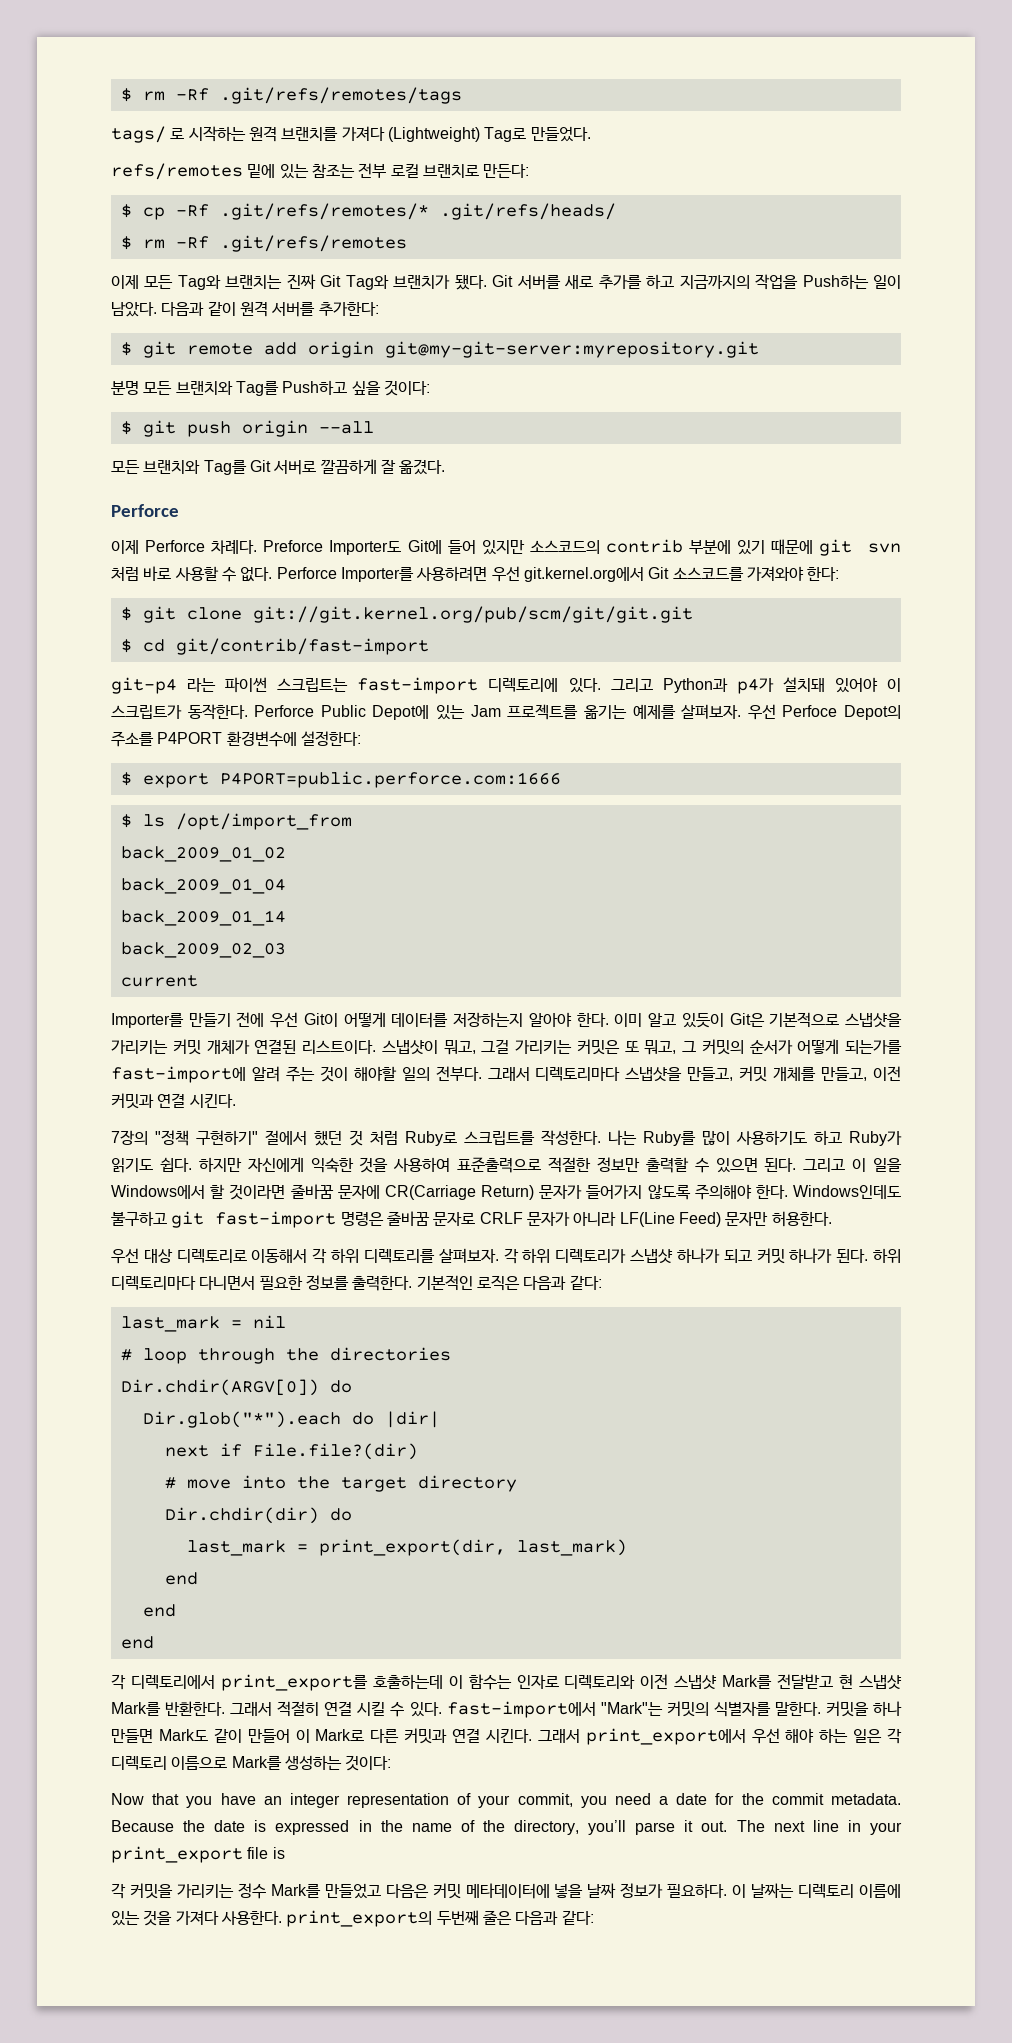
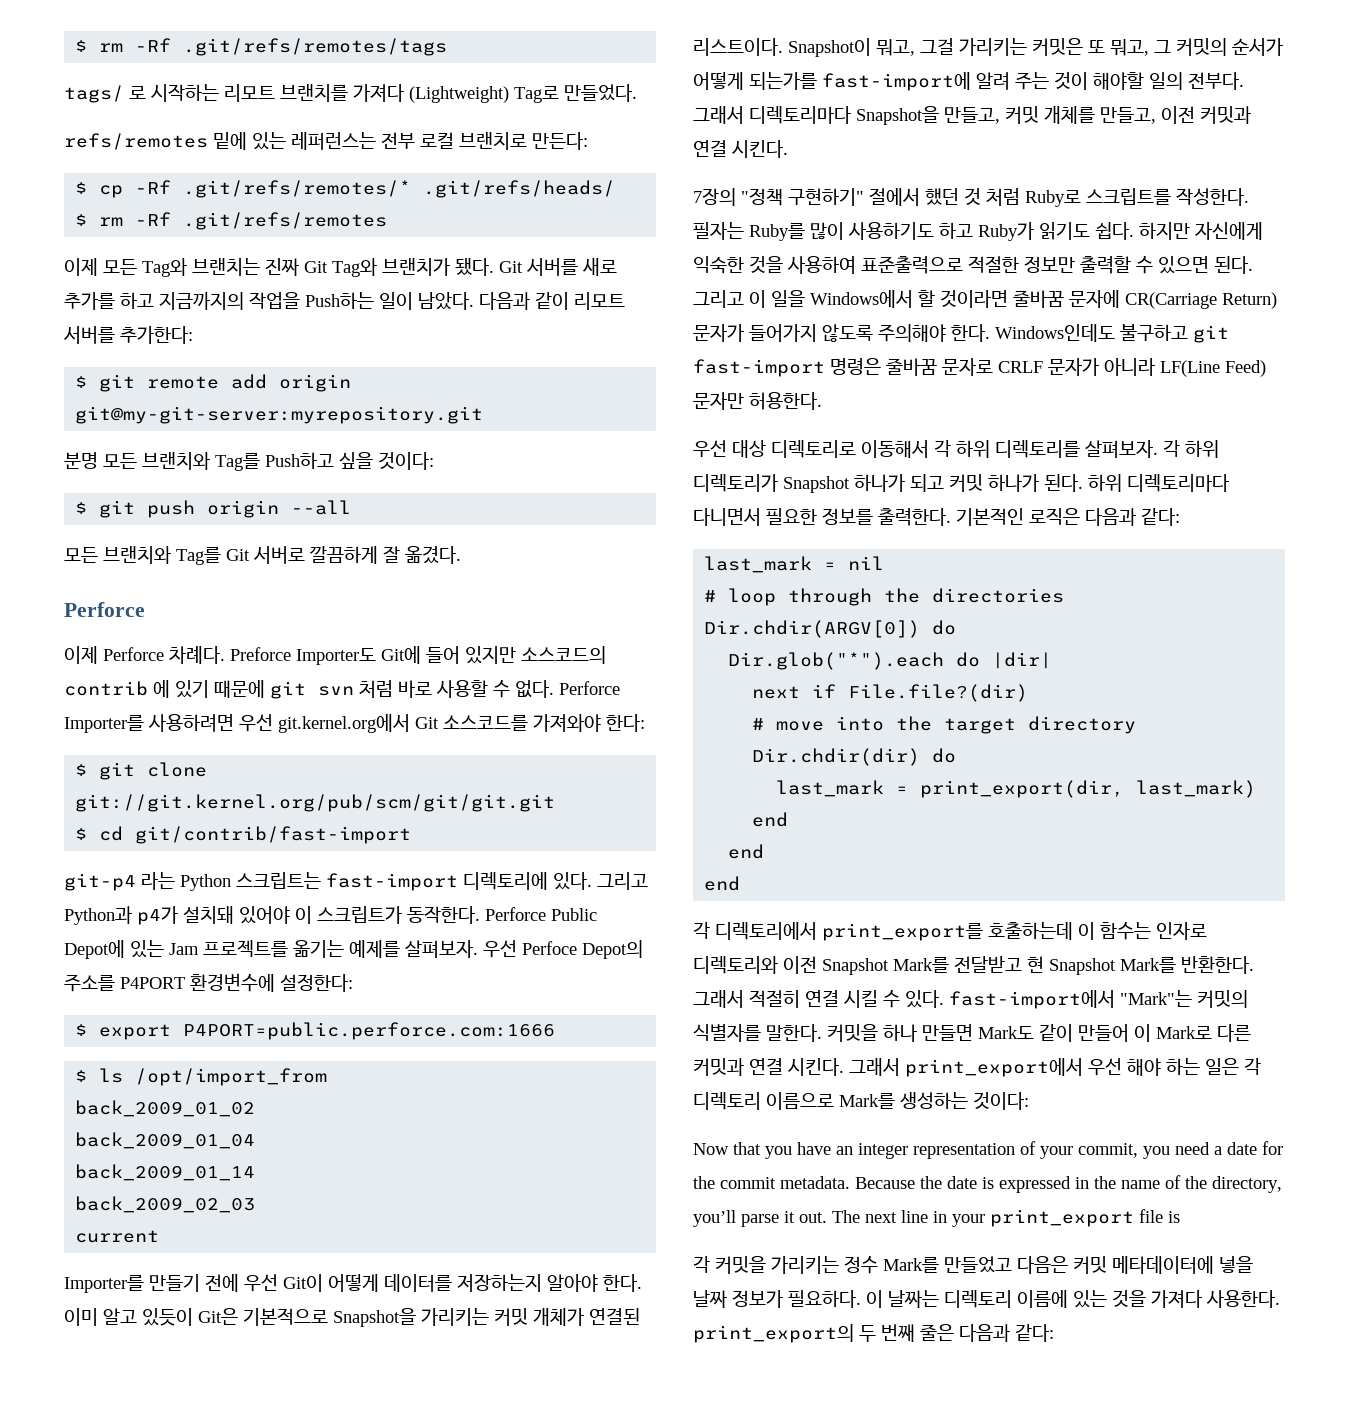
[248,126,277,142] 원격 -> [224,84,275,102] 리모트
[311,164,355,178] 참조는 -> [291,132,376,150] 레퍼런스는
[239,301,268,317] 원격 -> [574,292,625,310] 리모트
[689,540,732,554] 부분에 -> [153,680,170,698] 에
[225,677,268,693] 파이썬 -> [180,874,231,891] Python
[845,1013,903,1028] 스냅샷을 -> [333,1308,416,1327] Snapshot을
[381,1040,438,1055] 스냅샷이 -> [788,38,871,57] Snapshot이
[625,1067,683,1082] 스냅샷을 -> [856,106,939,125] Snapshot을
[608,1130,637,1145] 나는 -> [693,222,744,240] 필자는
[630,1249,674,1264] 스냅샷 -> [783,476,850,493] Snapshot
[674,1675,718,1690] 스냅샷 -> [822,958,889,975] Snapshot
[858,1675,902,1690] 스냅샷 -> [1049,958,1116,975] Snapshot
[436,1910,479,1925] 두번째 -> [859,1324,915,1342] 두 번째

